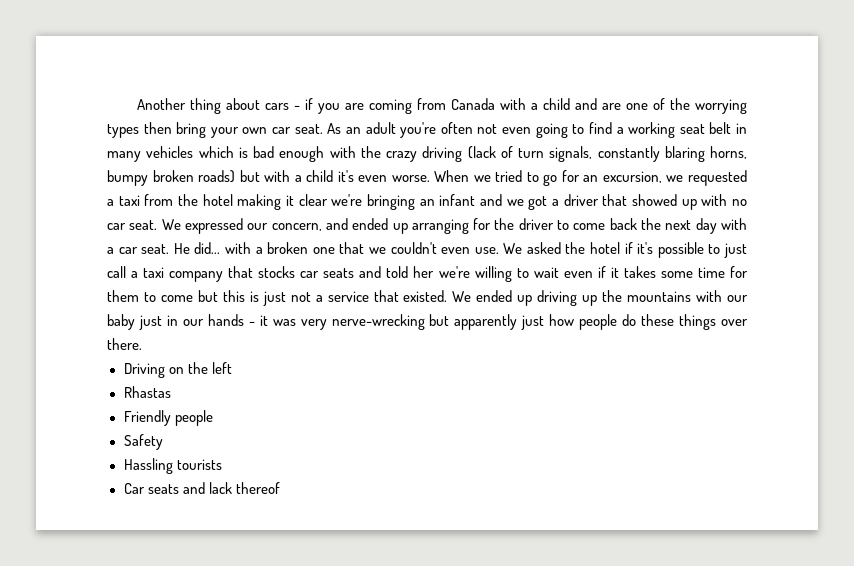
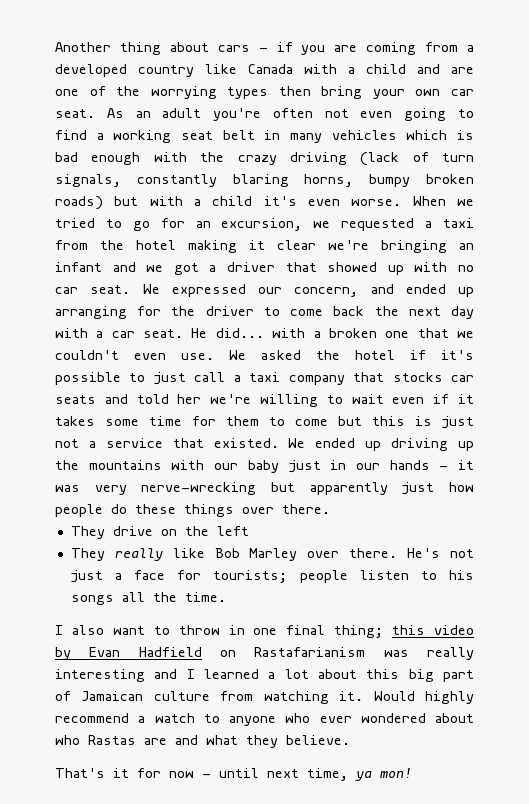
(447, 104) none -> [466,45,474,52] [55,64,237,77] a developed country like
[123,363,165,378] Driving -> [70,526,153,539] They drive
[123,386,171,398] [123,410,213,426] [123,434,163,450] [123,458,222,474] [123,482,280,494] Rhastas // Friendly people // Safety // Hassling tourists // Car seats and lack thereof -> [70,548,475,561] [70,570,475,583] [70,592,226,605] [55,625,474,638] [55,647,474,660] [55,669,474,682] [55,691,474,704] [55,713,474,726] [55,735,350,748] [55,768,412,781] They really like Bob Marley over there. He's not just a face for tourists; people listen to his songs all the time. // I also want to throw in one final thing; this video by Evan Hadfield on Rastafarianism was really interesting and I learned a lot about this big part of Jamaican culture from watching it. Would highly recommend a watch to anyone who ever wondered about who Rastas are and what they believe. // That's it for now - until next time, ya mon!

